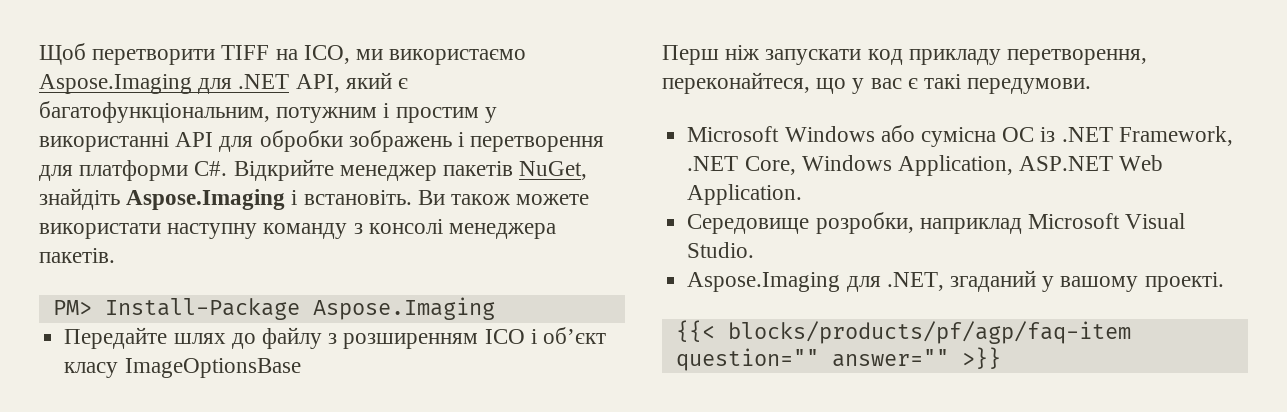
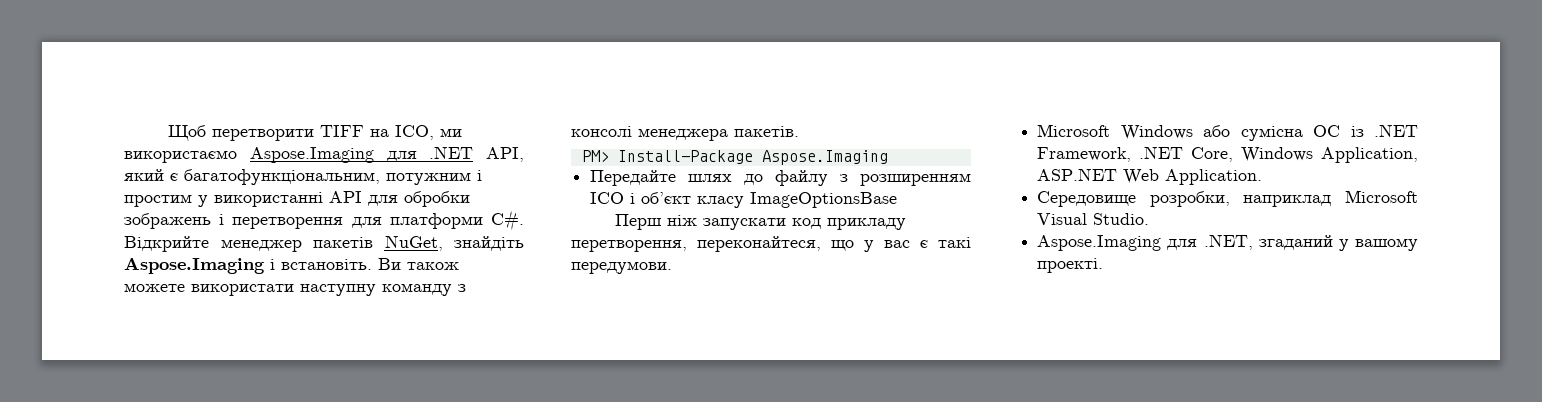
[675,320,1131,344] [675,347,1001,371] // {{< blocks/products/pf/agp/faq-item question="" answer="" >}} -> (1104, 265) none

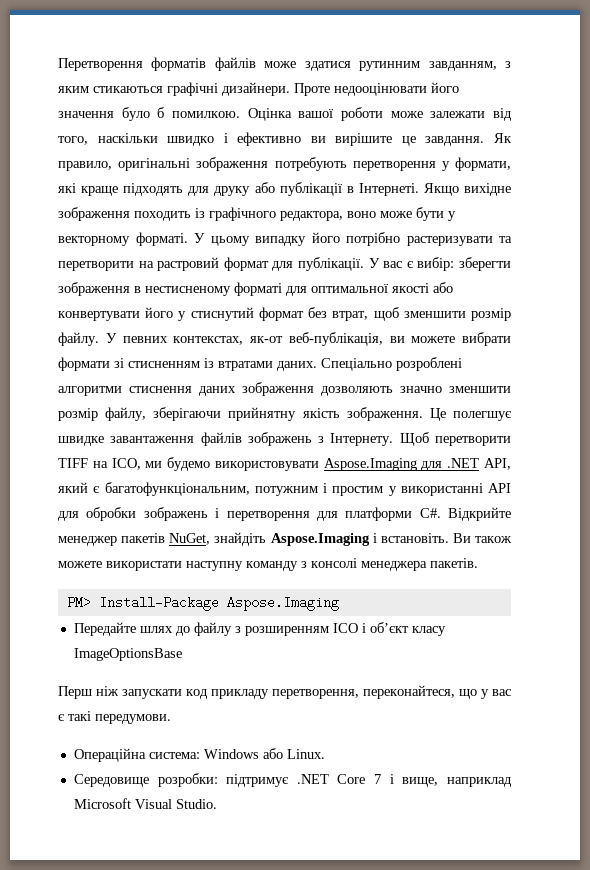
(167, 133) none -> [58,57,511,71] [58,82,459,96] [58,107,512,121] [58,132,512,146] [58,157,512,171] [58,182,512,196] [58,207,456,221] [58,232,512,246] [58,257,512,271] [58,282,453,296] [58,307,512,321] [58,332,511,346] [58,357,462,371] [58,382,511,396] [58,407,512,421] [58,432,394,446] Перетворення форматів файлів може здатися рутинним завданням, з яким стикаються графічні дизайнери. Проте недооцінювати його значення було б помилкою. Оцінка вашої роботи може залежати від того, наскільки швидко і ефективно ви вирішите це завдання. Як правило, оригінальні зображення потребують перетворення у формати, які краще підходять для друку або публікації в Інтернеті. Якщо вихідне зображення походить із графічного редактора, воно може бути у векторному форматі. У цьому випадку його потрібно растеризувати та перетворити на растровий формат для публікації. У вас є вибір: зберегти зображення в нестисненому форматі для оптимальної якості або конвертувати його у стиснутий формат без втрат, щоб зменшити розмір файлу. У певних контекстах, як-от веб-публікація, ви можете вибрати формати зі стисненням із втратами даних. Спеціально розроблені алгоритми стиснення даних зображення дозволяють значно зменшити розмір файлу, зберігаючи прийнятну якість зображення. Це полегшує швидке завантаження файлів зображень з Інтернету.
[124,150,237,163] використаємо -> [167,457,319,471] будемо використовувати
[1037,124,1418,141] [1037,146,1418,163] [1037,168,1263,185] [1037,190,1418,207] [1037,213,1150,225] [1037,234,1418,251] [1037,258,1104,273] Microsoft Windows або сумісна ОС із .NET Framework, .NET Core, Windows Application, ASP.NET Web Application. // Середовище розробки, наприклад Microsoft Visual Studio. // Aspose.Imaging для .NET, згаданий у вашому проекті. -> [73,748,325,762] [73,773,513,787] [73,798,217,809] Операційна система: Windows або Linux. // Середовище розробки: підтримує .NET Core 7 і вище, наприклад Microsoft Visual Studio.

